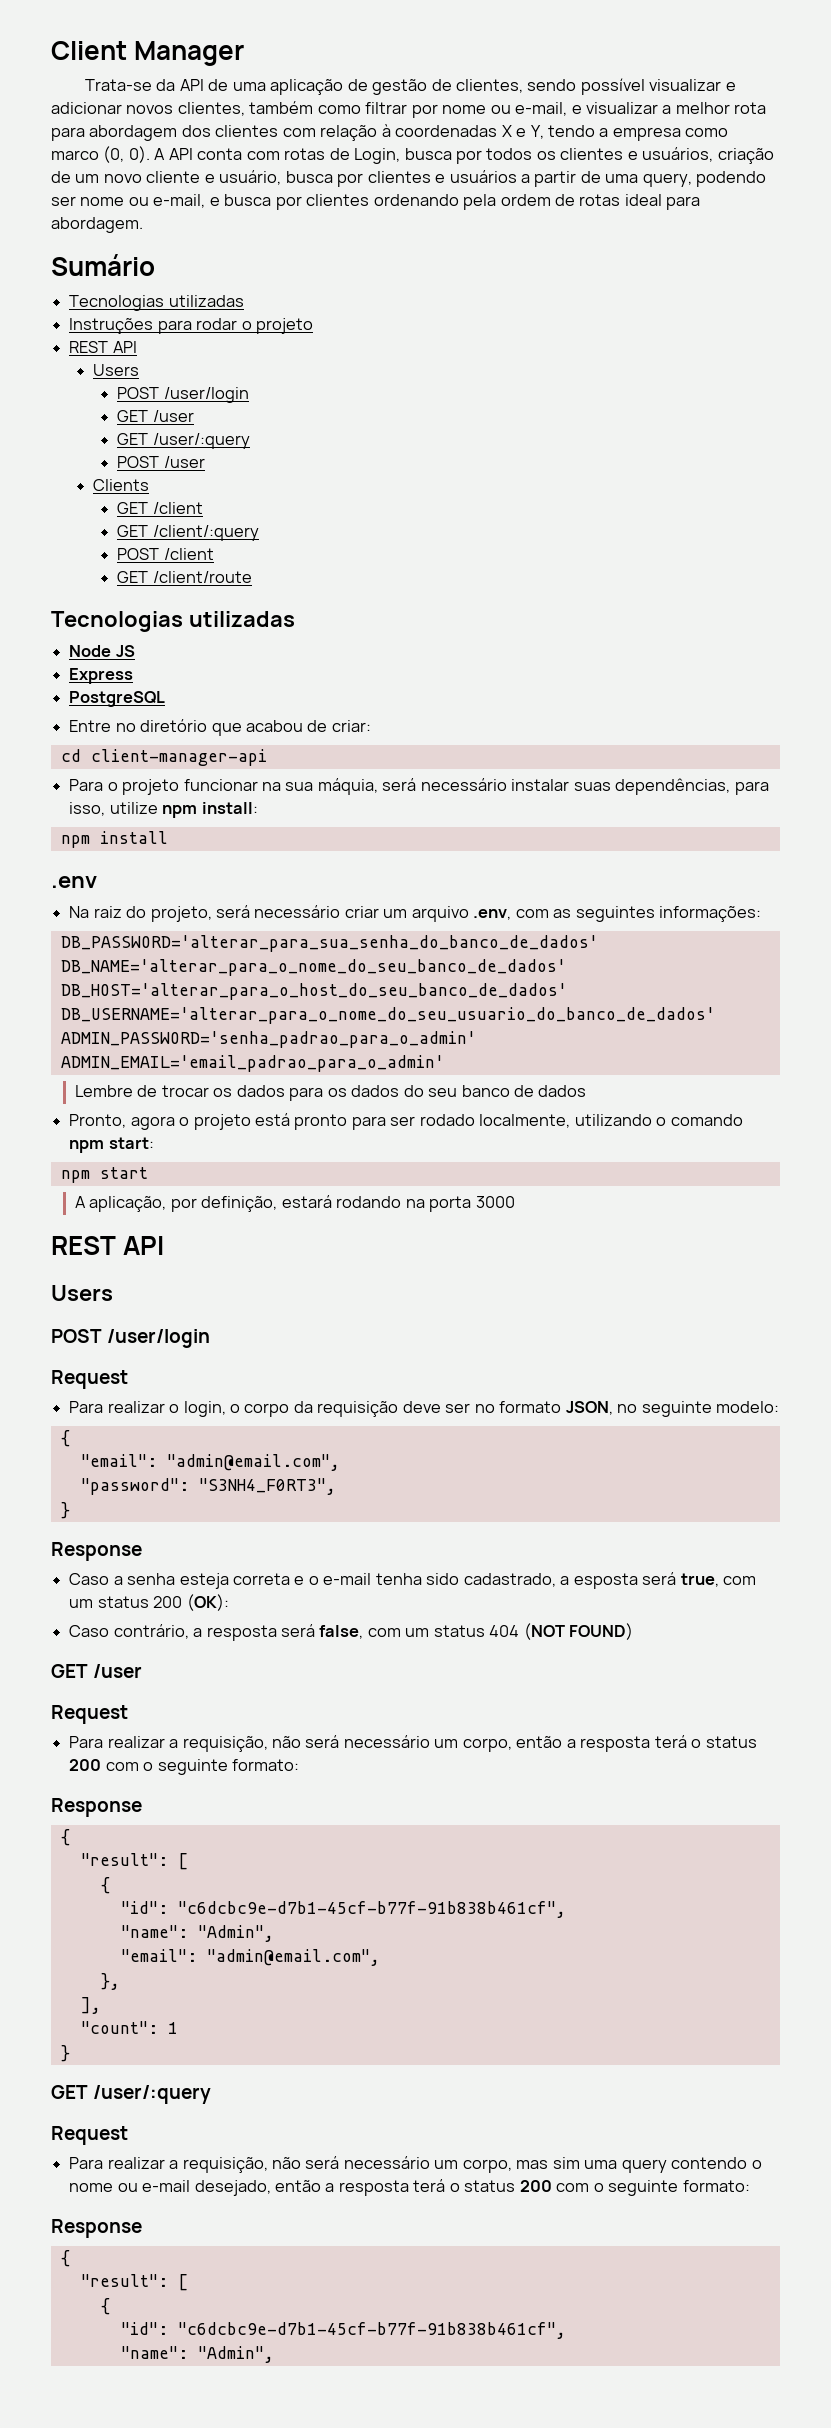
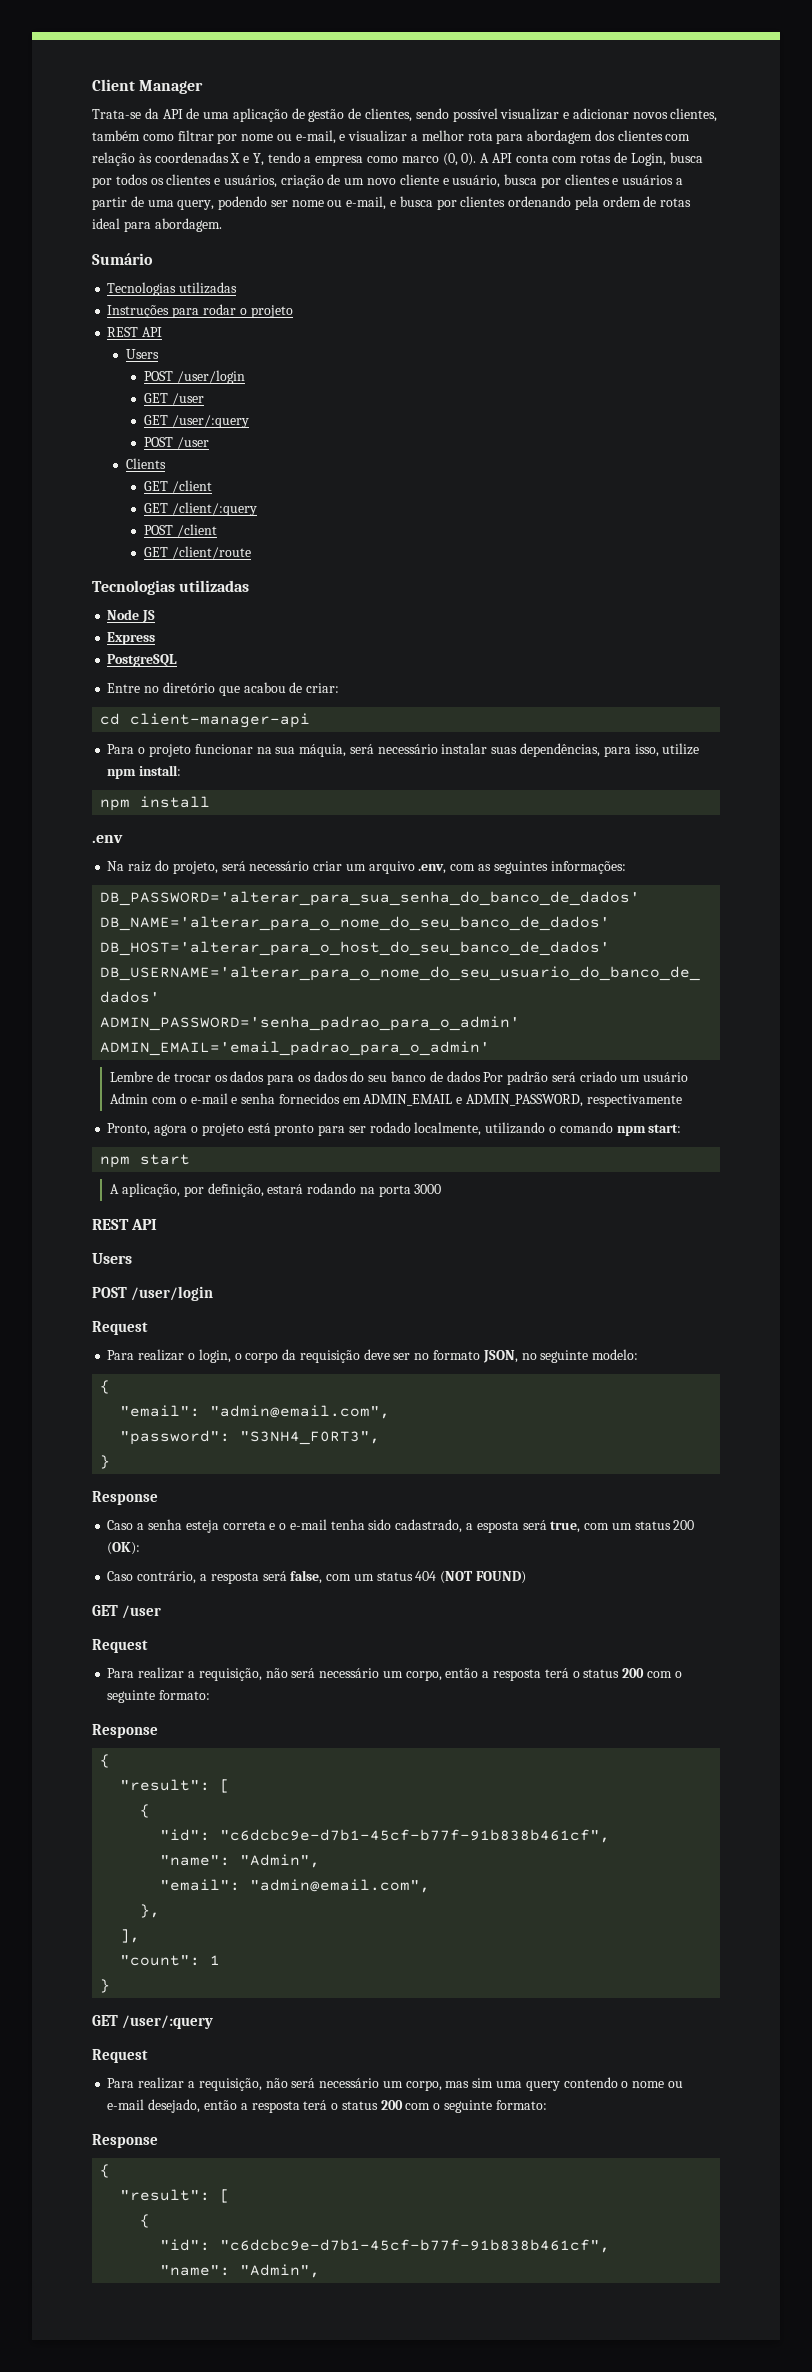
[381,124,391,137] à -> [138,153,152,163] às
(587, 1091) none -> [483,1071,689,1085] [110,1093,682,1107] Por padrão será criado um usuário Admin com o e-mail e senha fornecidos em ADMIN_EMAIL e ADMIN_PASSWORD, respectivamente

